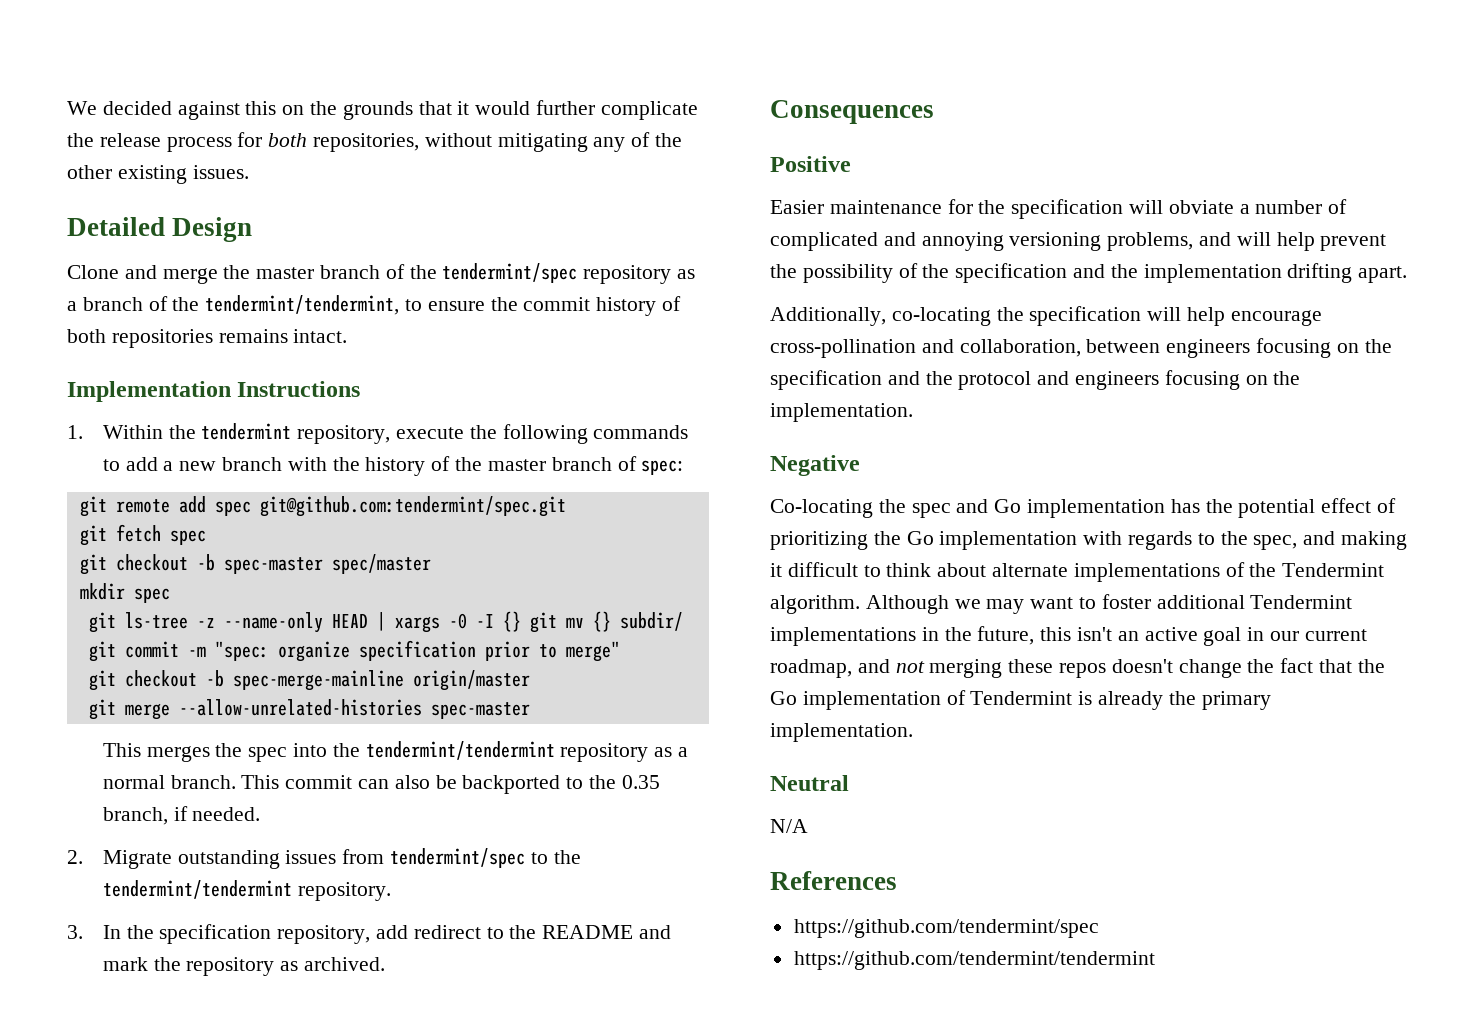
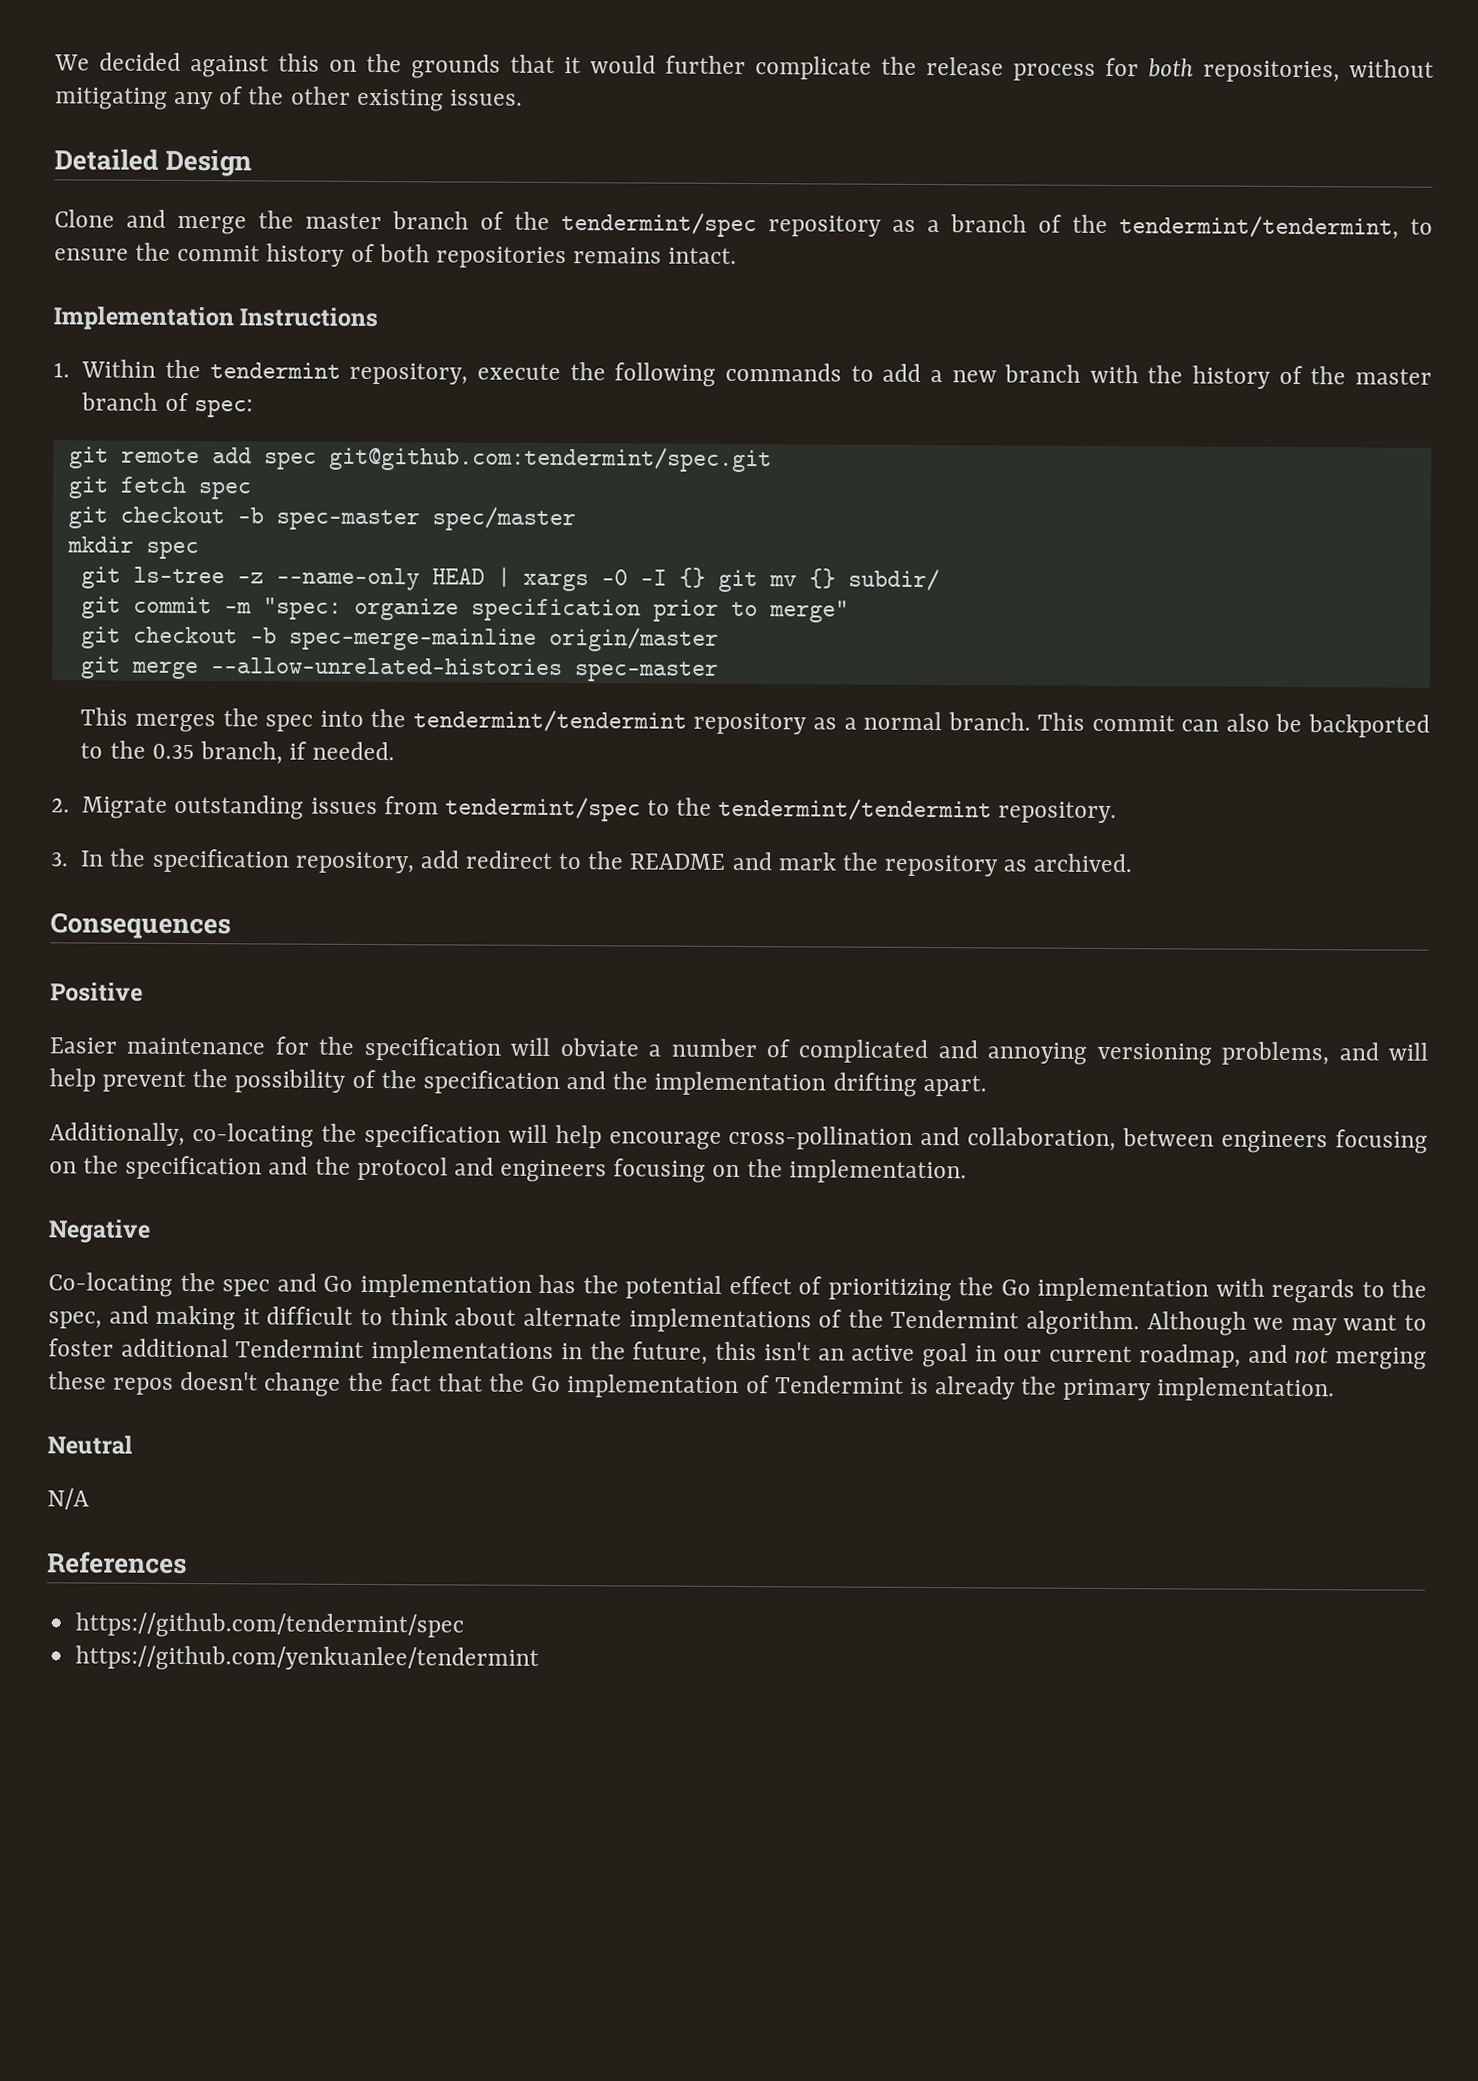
[793,951,1155,970] https://github.com/tendermint/tendermint -> [75,1645,540,1672] https://github.com/yenkuanlee/tendermint

